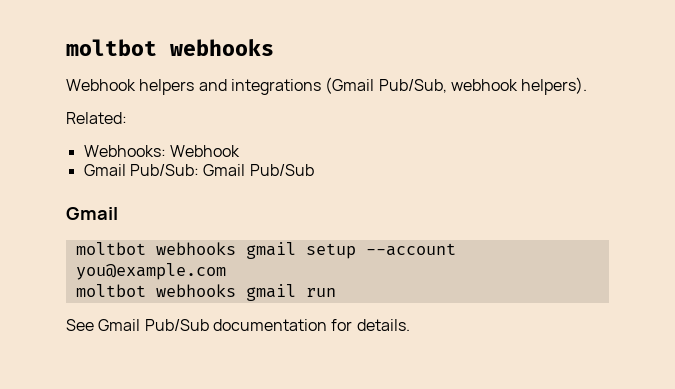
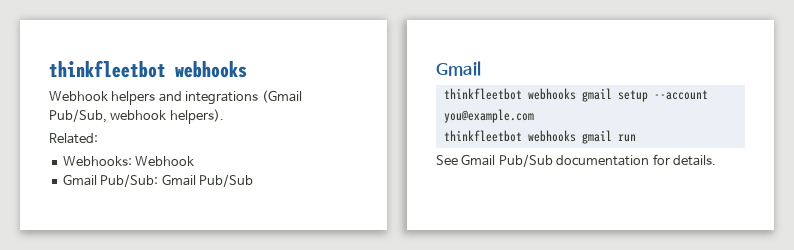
[66,39,157,56] moltbot -> [49,60,166,78] thinkfleetbot
[75,242,146,255] moltbot -> [443,88,522,100] thinkfleetbot
[75,284,146,297] moltbot -> [443,130,522,142] thinkfleetbot

